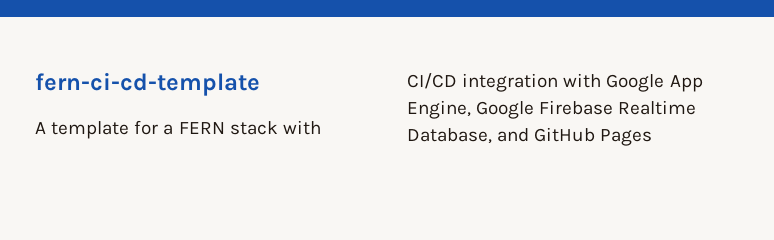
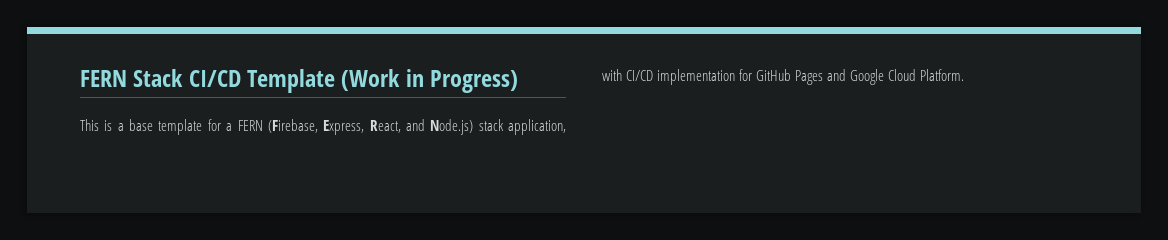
[35,72,260,96] [35,120,321,139] [407,73,703,92] [407,100,697,119] [407,127,653,146] fern-ci-cd-template // A template for a FERN stack with CI/CD integration with Google App Engine, Google Firebase Realtime Database, and GitHub Pages -> [80,69,519,93] [80,119,566,135] [602,69,965,85] FERN Stack CI/CD Template (Work in Progress) // This is a base template for a FERN (Firebase, Express, React, and Node.js) stack application, with CI/CD implementation for GitHub Pages and Google Cloud Platform.

